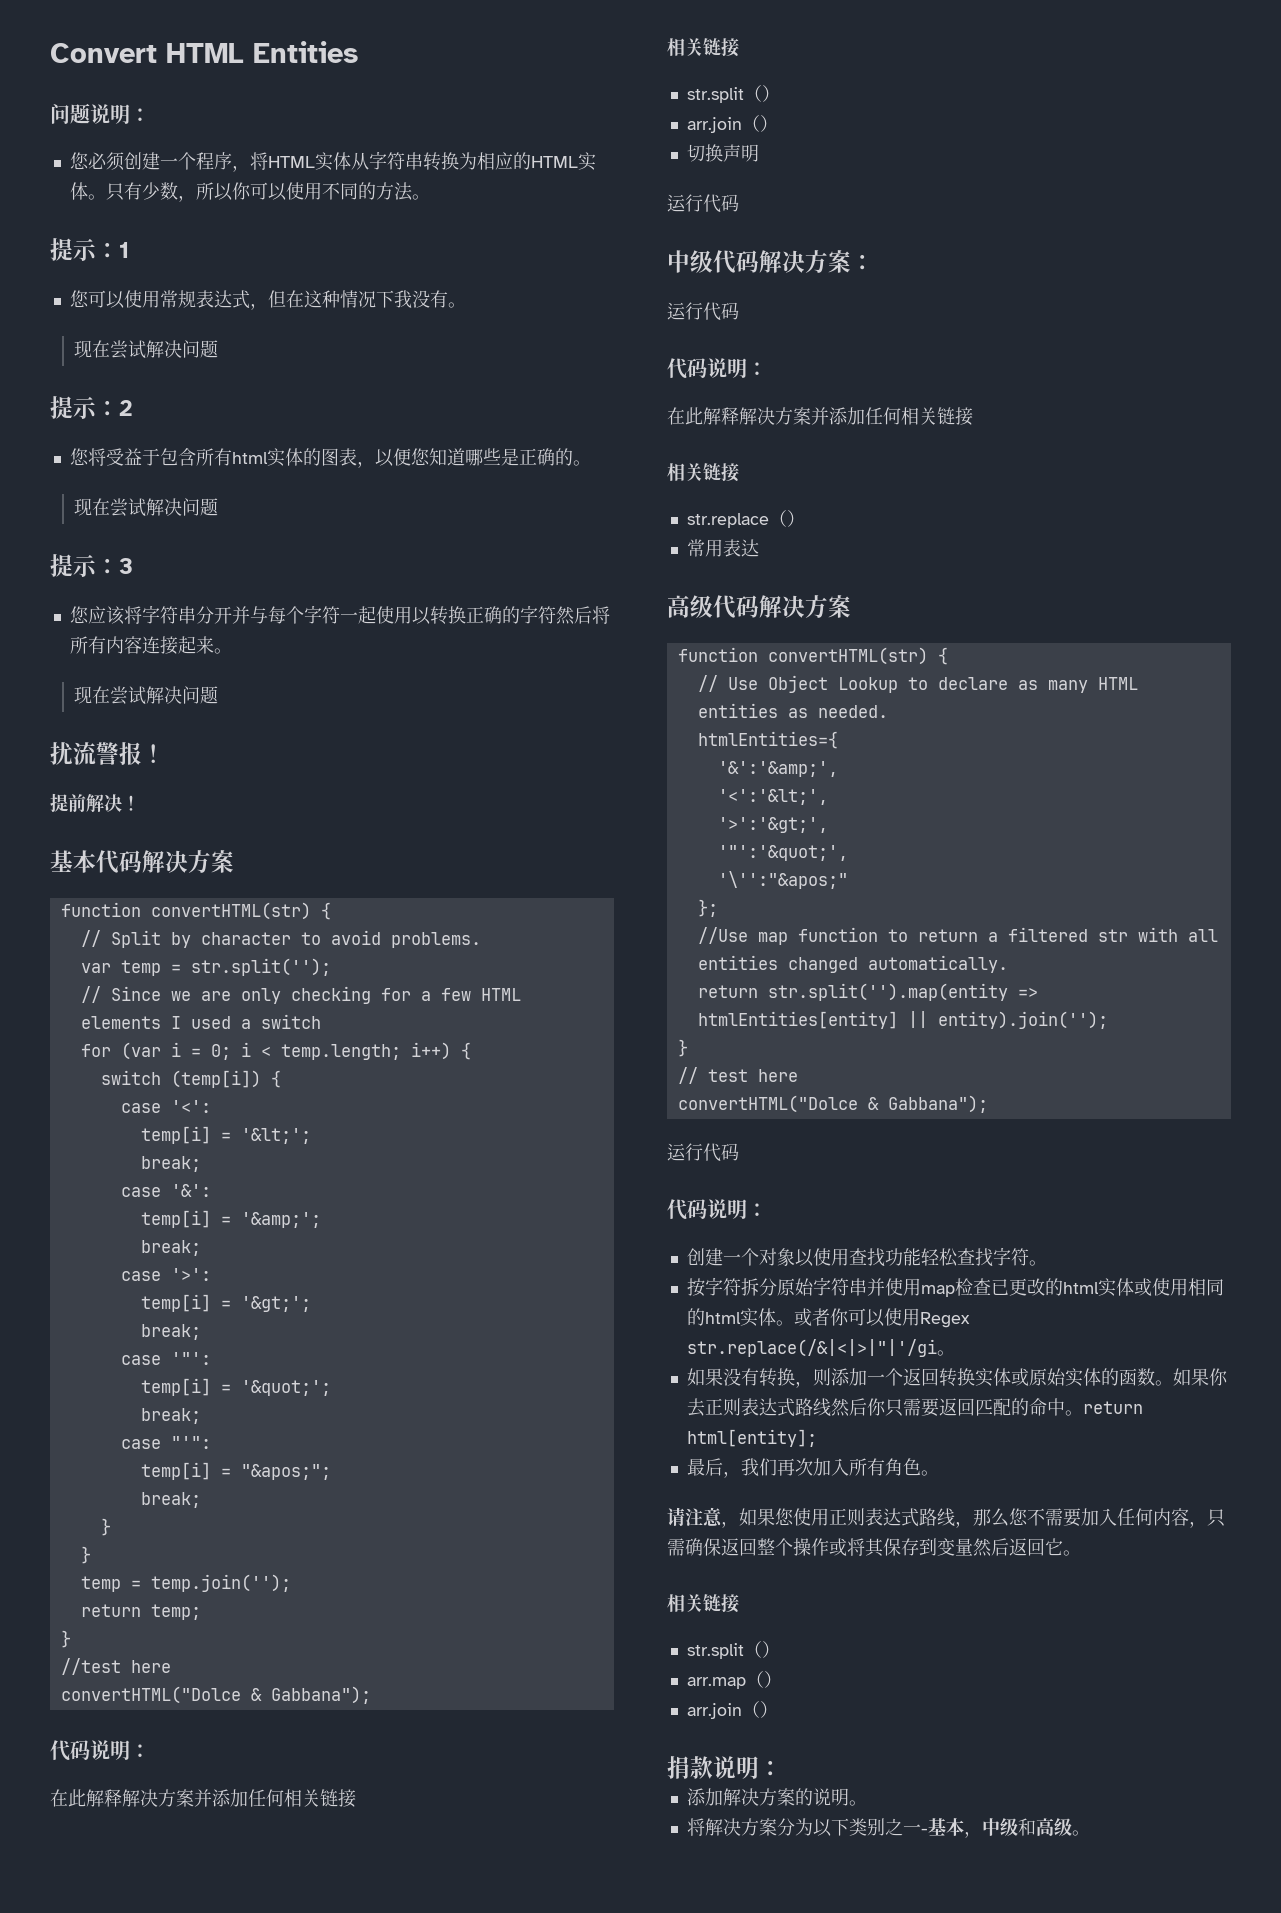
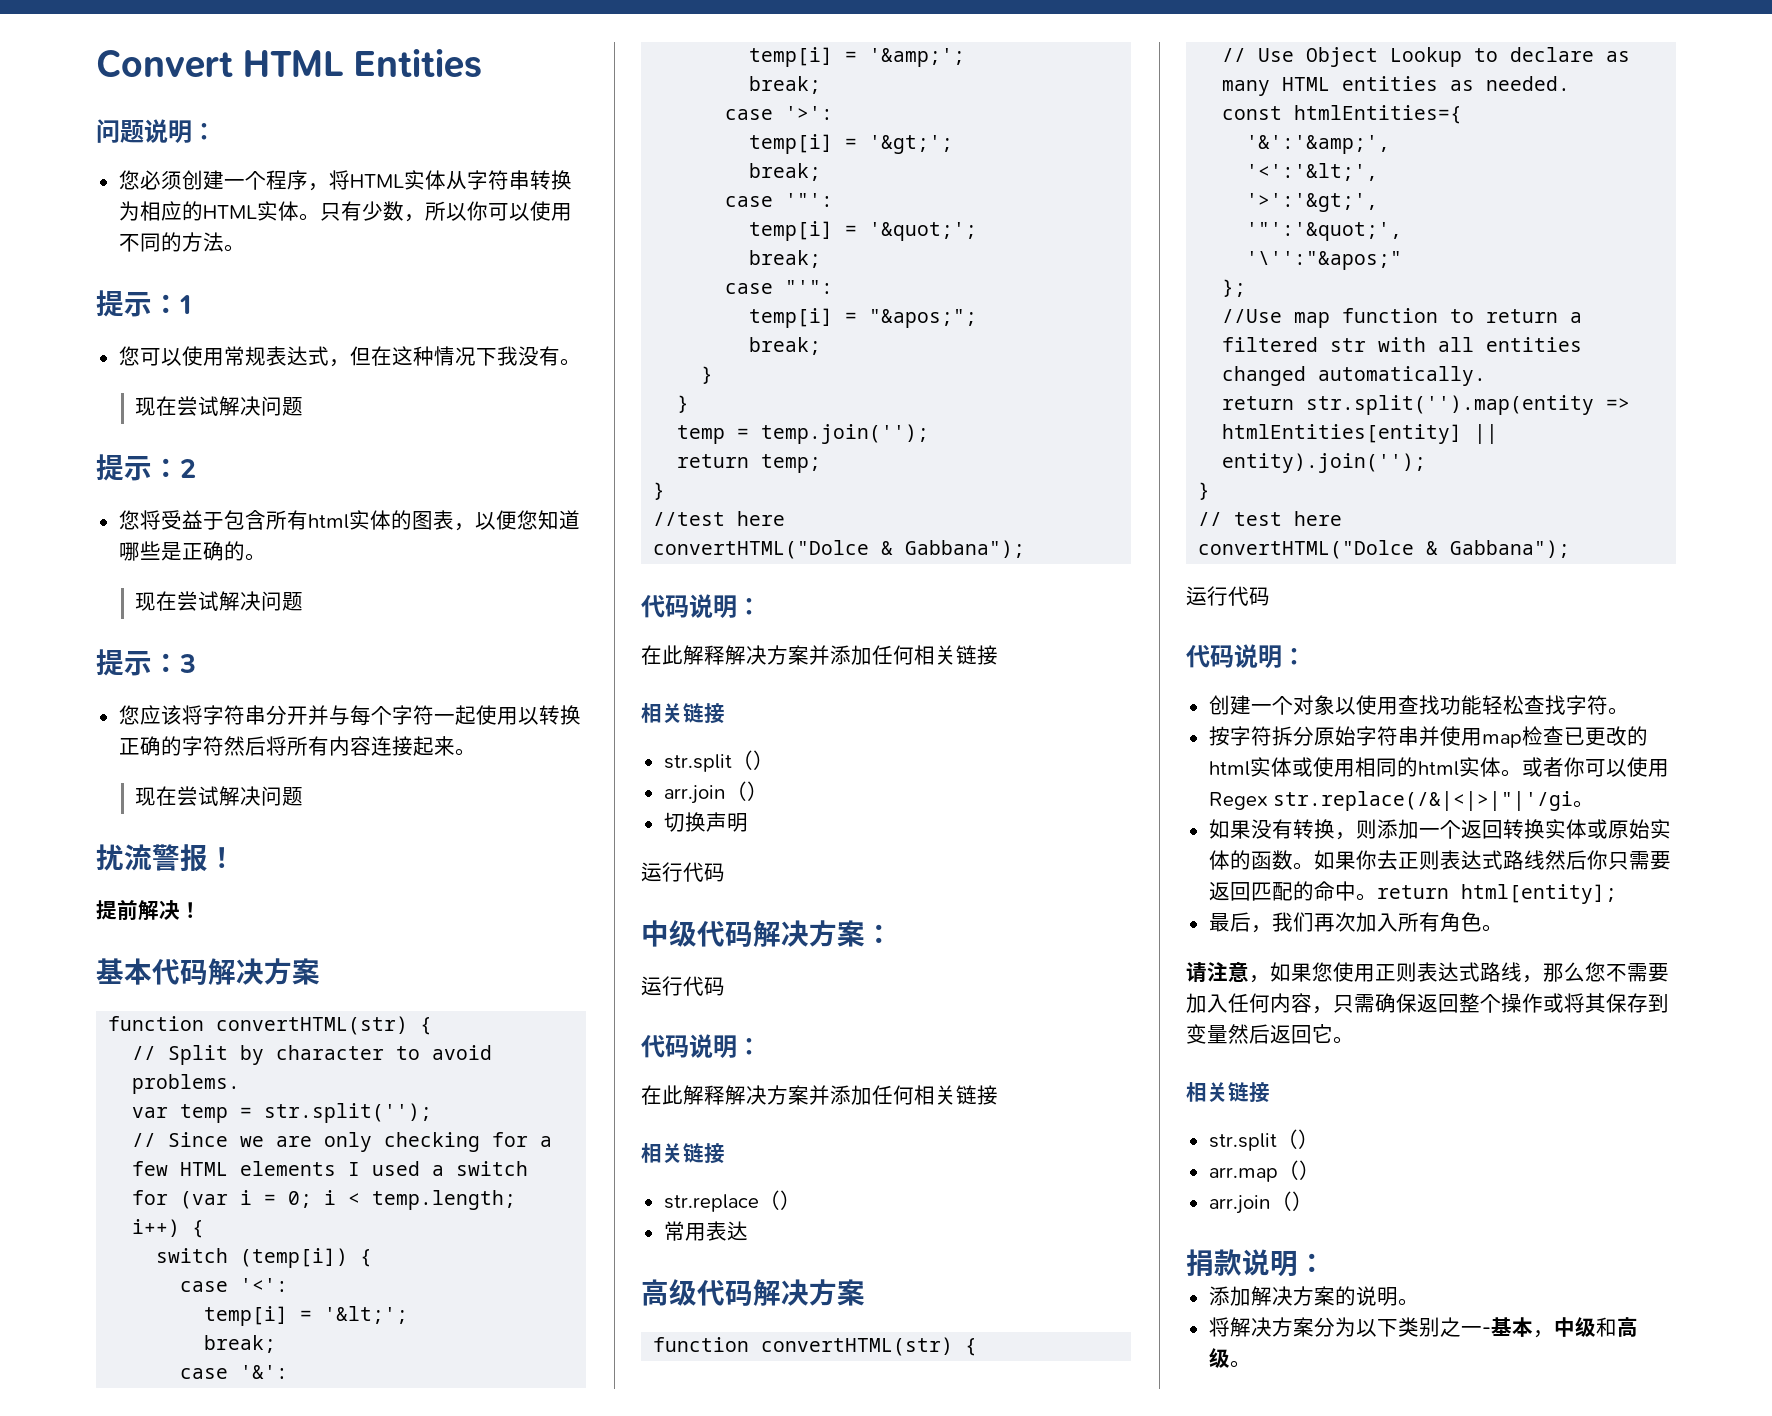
(888, 711) none -> [1222,106,1283,120] const

